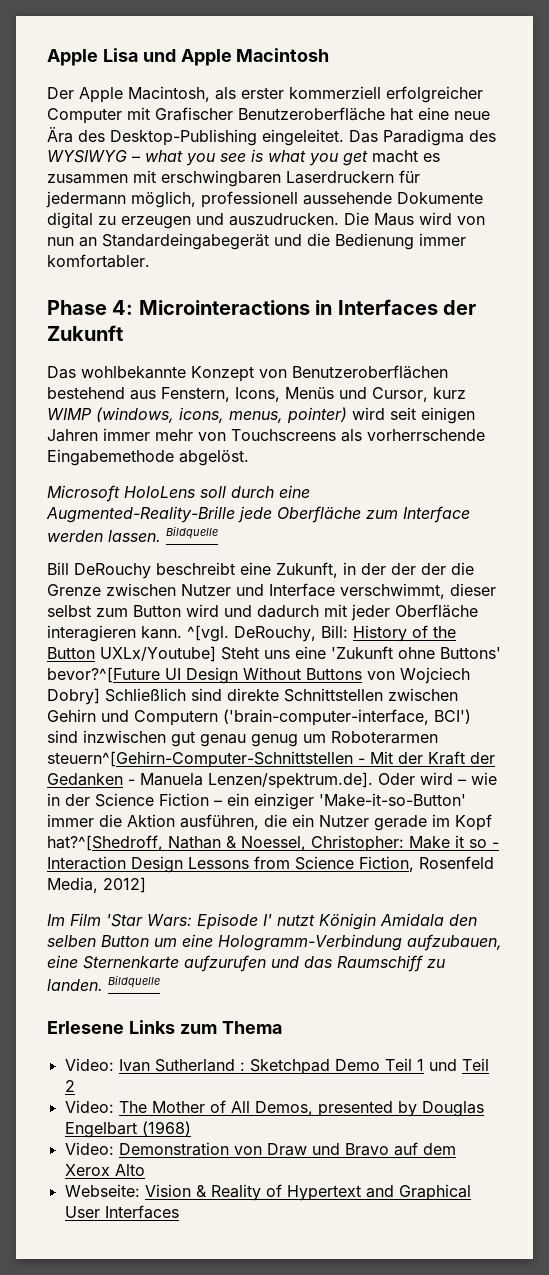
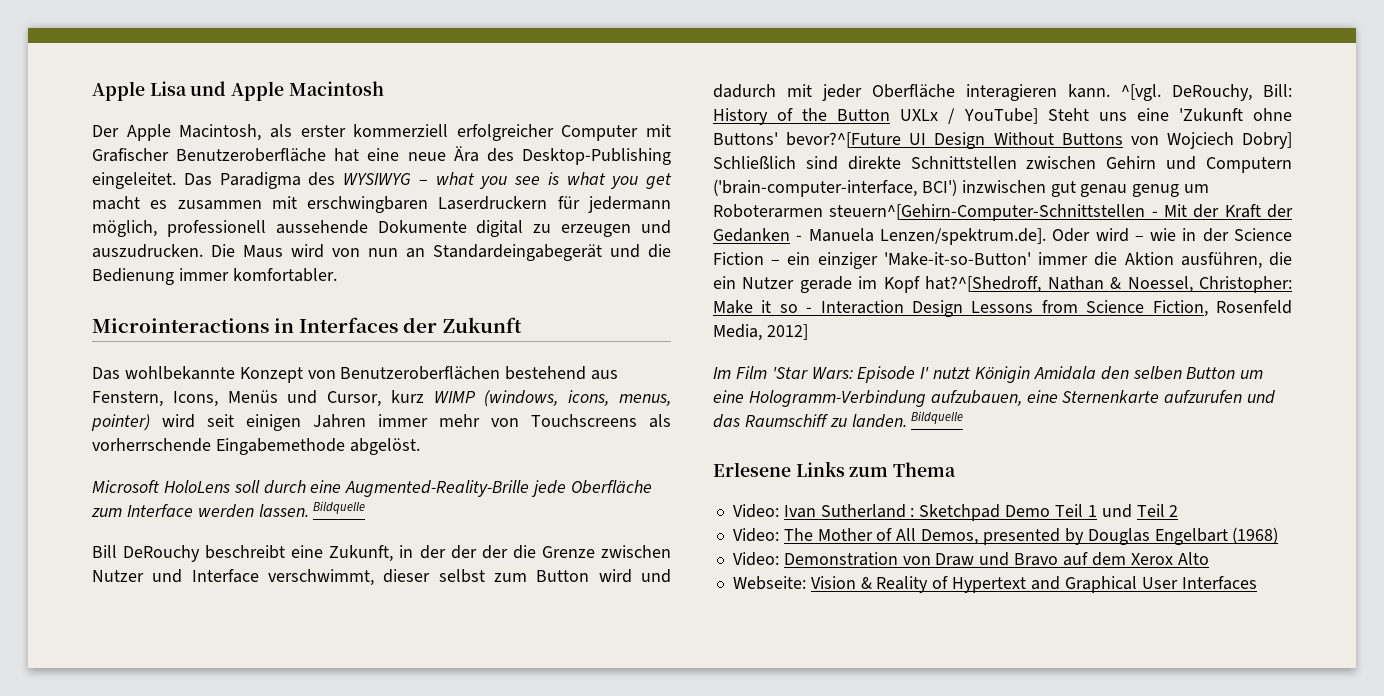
[47,300,134,315] Phase 4: -> (337, 275) none
[100,646,216,662] UXLx/Youtube] -> [900,108,1038,124] UXLx / YouTube]
[47,730,78,743] sind -> (957, 187) none

